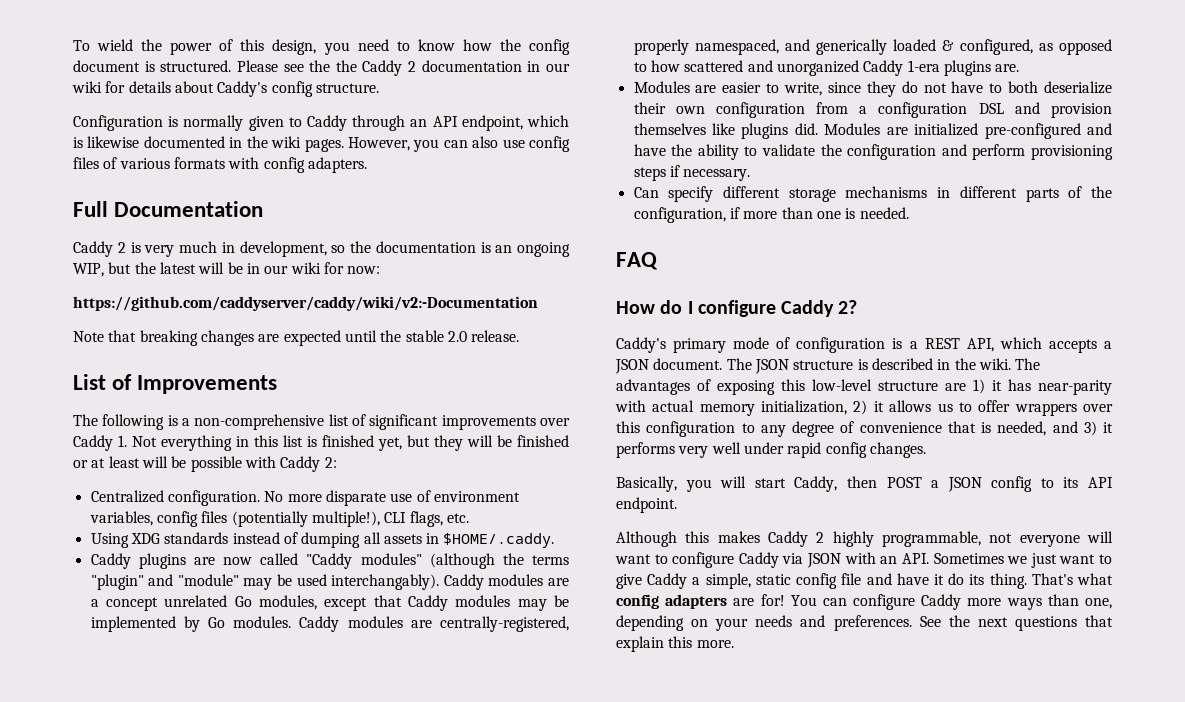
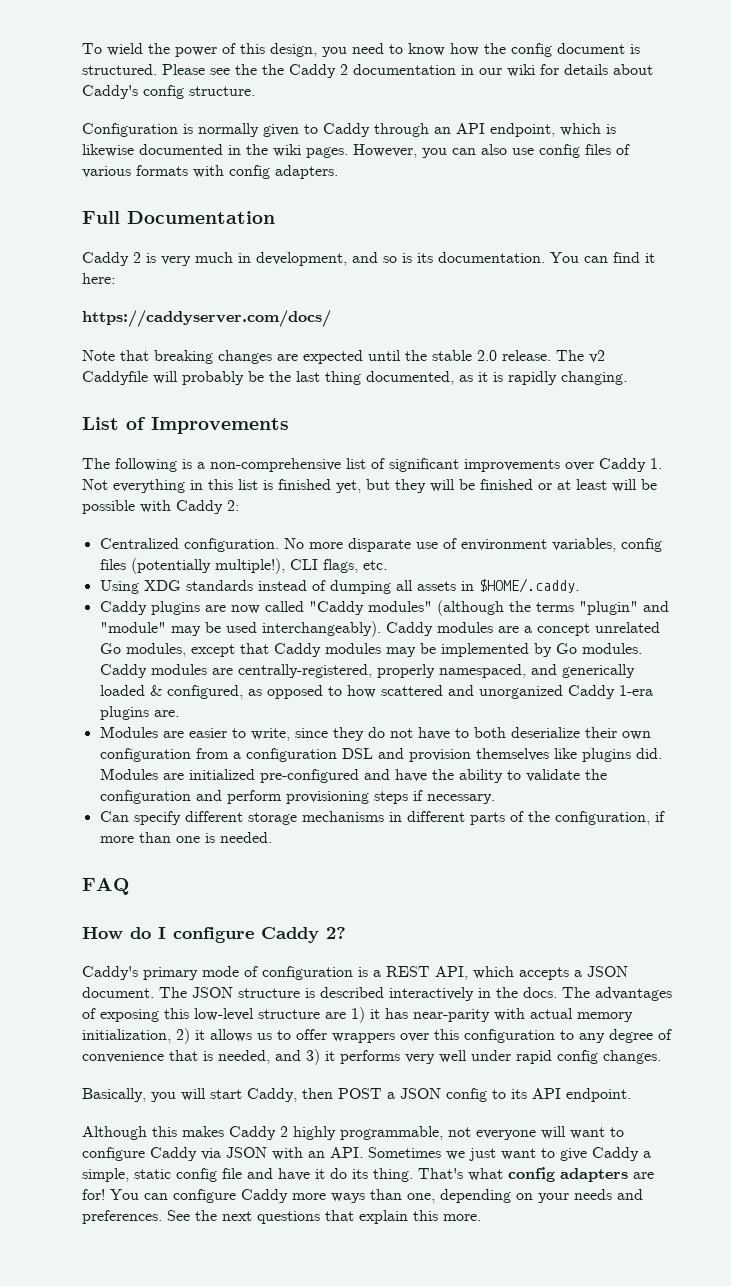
[331,241,570,257] [73,262,381,277] [73,296,538,311] so the documentation is an ongoing WIP, but the latest will be in our wiki for now: // https://github.com/caddyserver/caddy/wiki/v2:-Documentation -> [352,252,655,263] [82,273,115,284] [82,310,331,328] and so is its documentation. You can find it here: // https://caddyserver.com/docs/
(520, 336) none -> [556,350,605,363] [82,371,627,385] The v2 Caddyfile will probably be the last thing documented, as it is rapidly changing.
[331,574,440,590] interchangably). -> [261,621,381,637] interchangeably).
[937,358,1011,370] in the wiki. -> [389,987,557,1001] interactively in the docs.

